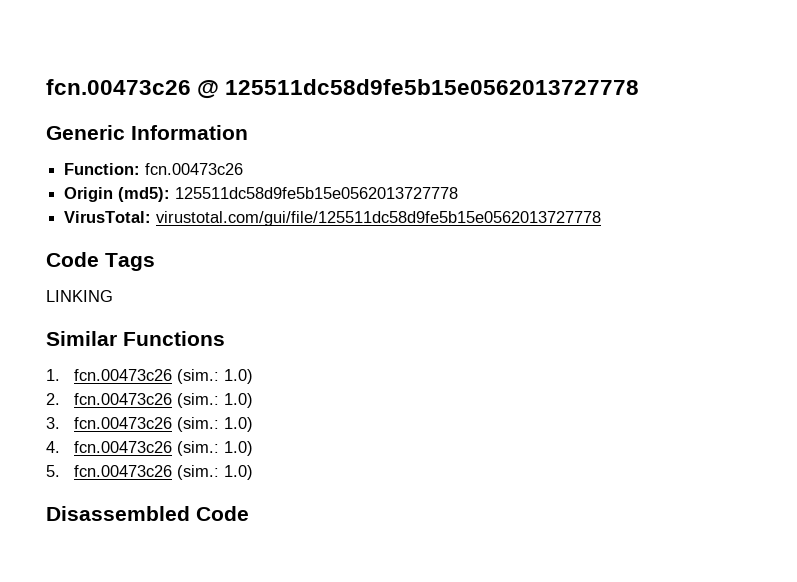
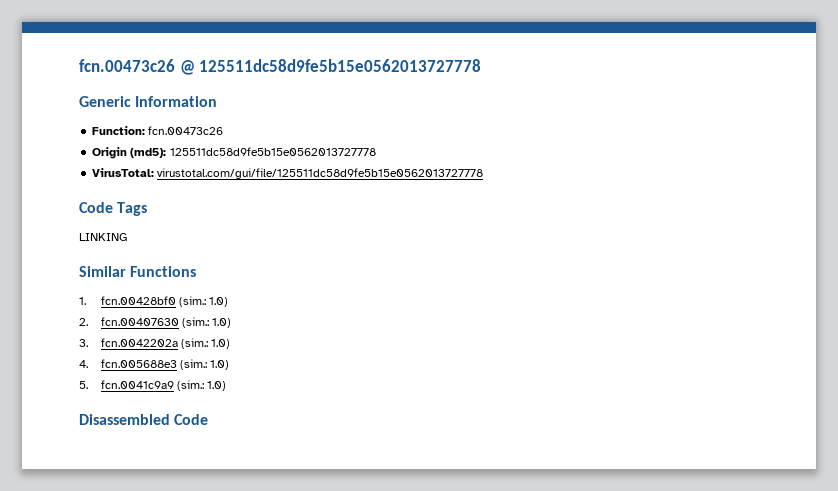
[73,369,172,381] fcn.00473c26 -> [100,296,176,305] fcn.00428bf0
[73,393,172,405] fcn.00473c26 -> [100,317,179,326] fcn.00407630
[73,417,172,429] fcn.00473c26 -> [100,338,178,347] fcn.0042202a
[73,441,172,453] fcn.00473c26 -> [100,359,177,368] fcn.005688e3
[73,465,172,477] fcn.00473c26 -> [100,380,174,389] fcn.0041c9a9

